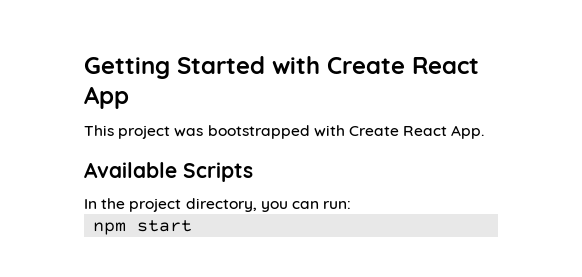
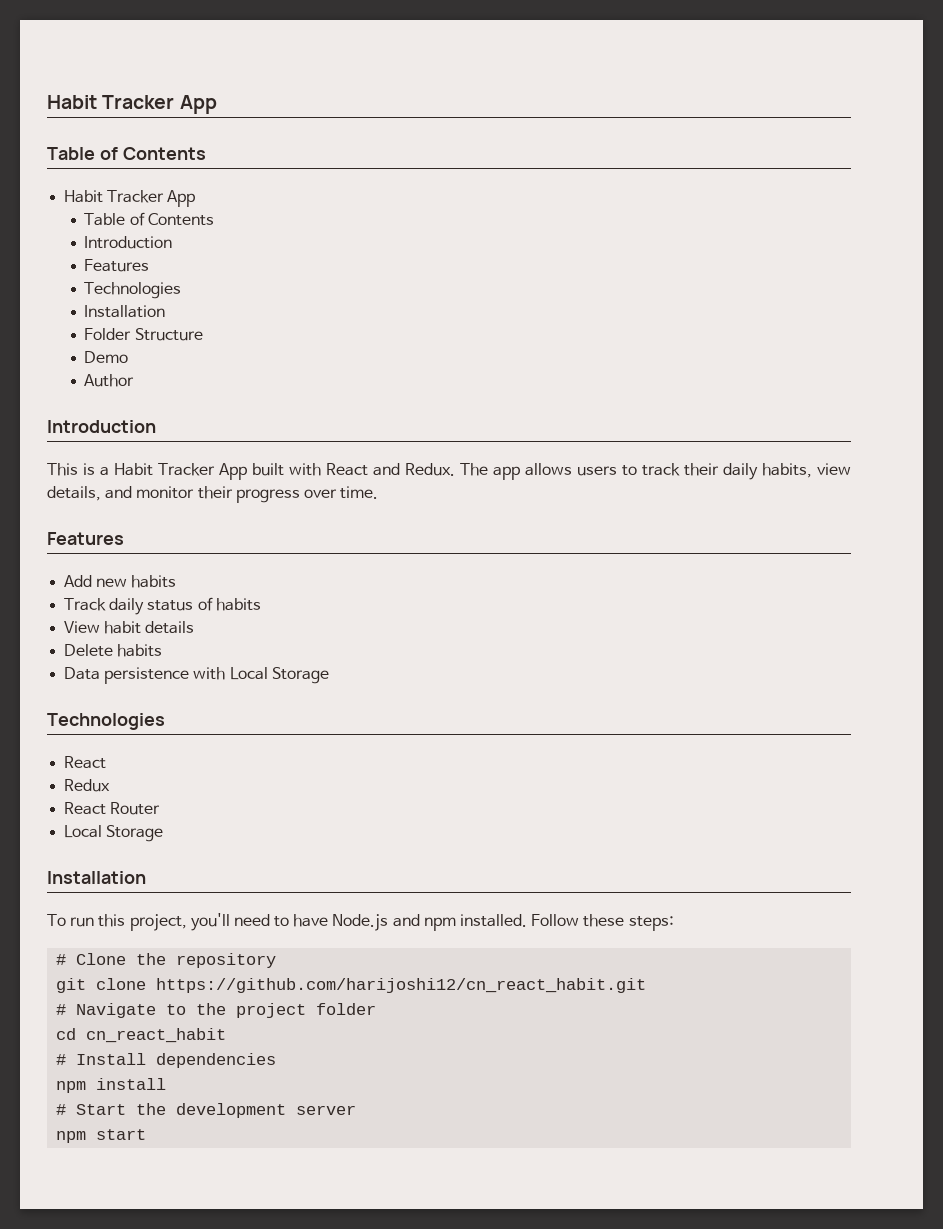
[84,56,479,79] [84,86,129,109] [84,125,485,139] [84,162,253,182] [84,198,352,212] Getting Started with Create React App // This project was bootstrapped with Create React App. // Available Scripts // In the project directory, you can run: -> [47,95,217,114] [47,147,206,160] [64,190,196,207] [84,212,214,226] [84,236,173,249] [84,259,150,272] [84,282,182,299] [84,305,166,318] [84,328,203,341] [84,351,129,363] [84,374,135,387] [47,420,156,433] [47,463,852,480] [47,486,379,503] [47,532,124,545] [64,575,177,588] [64,597,261,615] [64,621,195,634] [64,644,163,657] [64,667,329,684] [47,713,165,730] [64,756,107,769] [64,779,111,792] [64,802,161,815] [64,825,164,842] [47,871,146,884] [47,913,674,931] [56,953,277,968] [56,978,647,993] [56,1003,377,1018] [56,1028,227,1043] [56,1053,277,1068] [56,1078,167,1093] [56,1103,357,1118] Habit Tracker App // Table of Contents // Habit Tracker App // Table of Contents // Introduction // Features // Technologies // Installation // Folder Structure // Demo // Author // Introduction // This is a Habit Tracker App built with React and Redux. The app allows users to track their daily habits, view details, and monitor their progress over time. // Features // Add new habits // Track daily status of habits // View habit details // Delete habits // Data persistence with Local Storage // Technologies // React // Redux // React Router // Local Storage // Installation // To run this project, you'll need to have Node.js and npm installed. Follow these steps: // # Clone the repository // git clone https://github.com/harijoshi12/cn_react_habit.git // # Navigate to the project folder // cd cn_react_habit // # Install dependencies // npm install // # Start the development server

